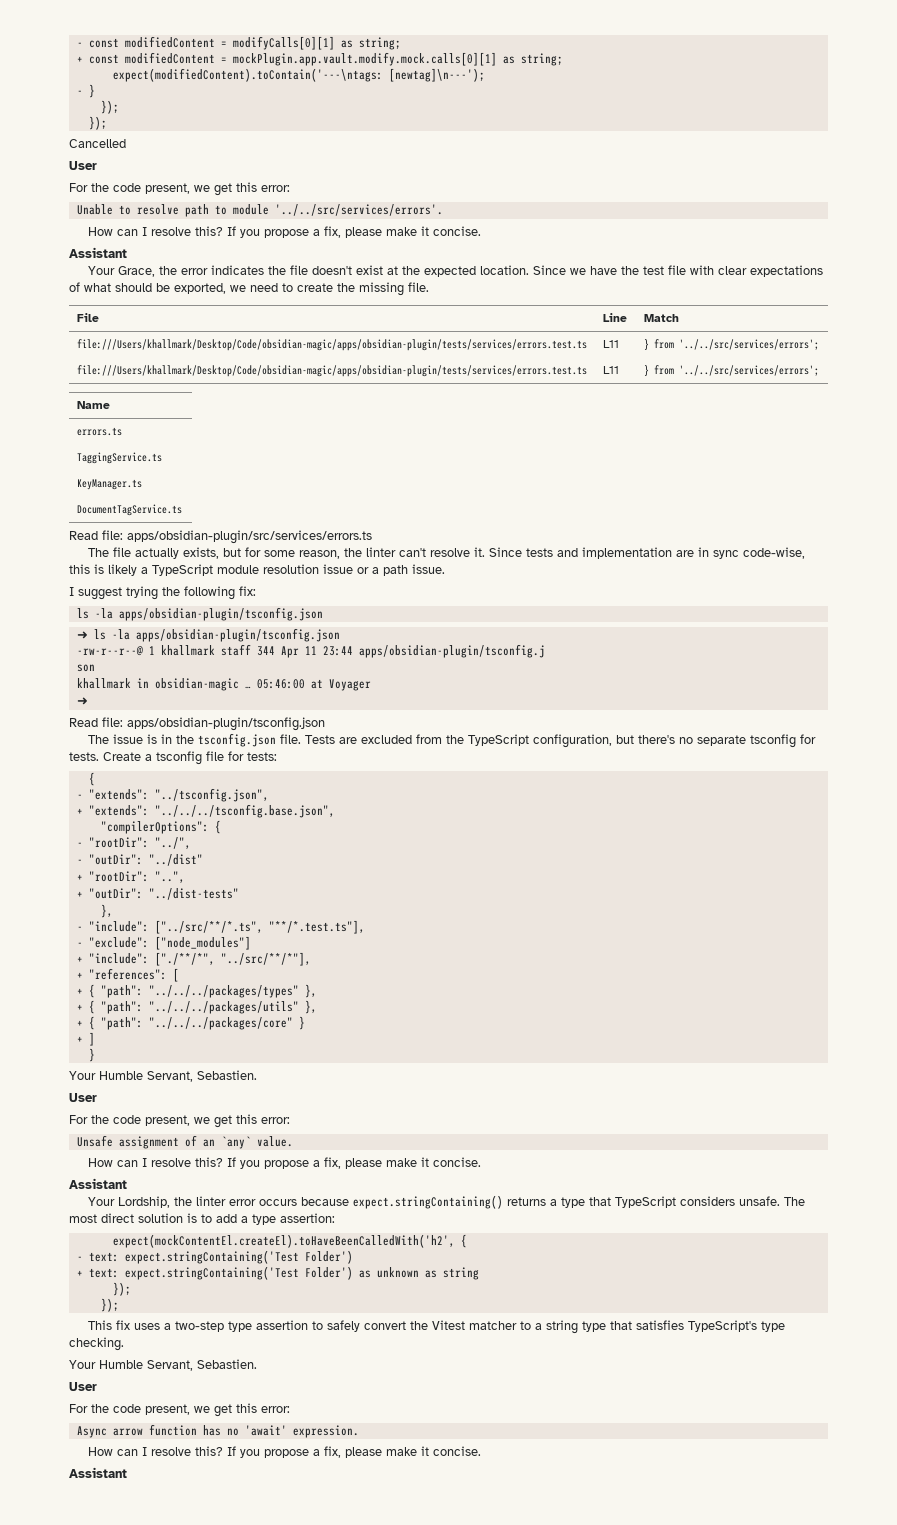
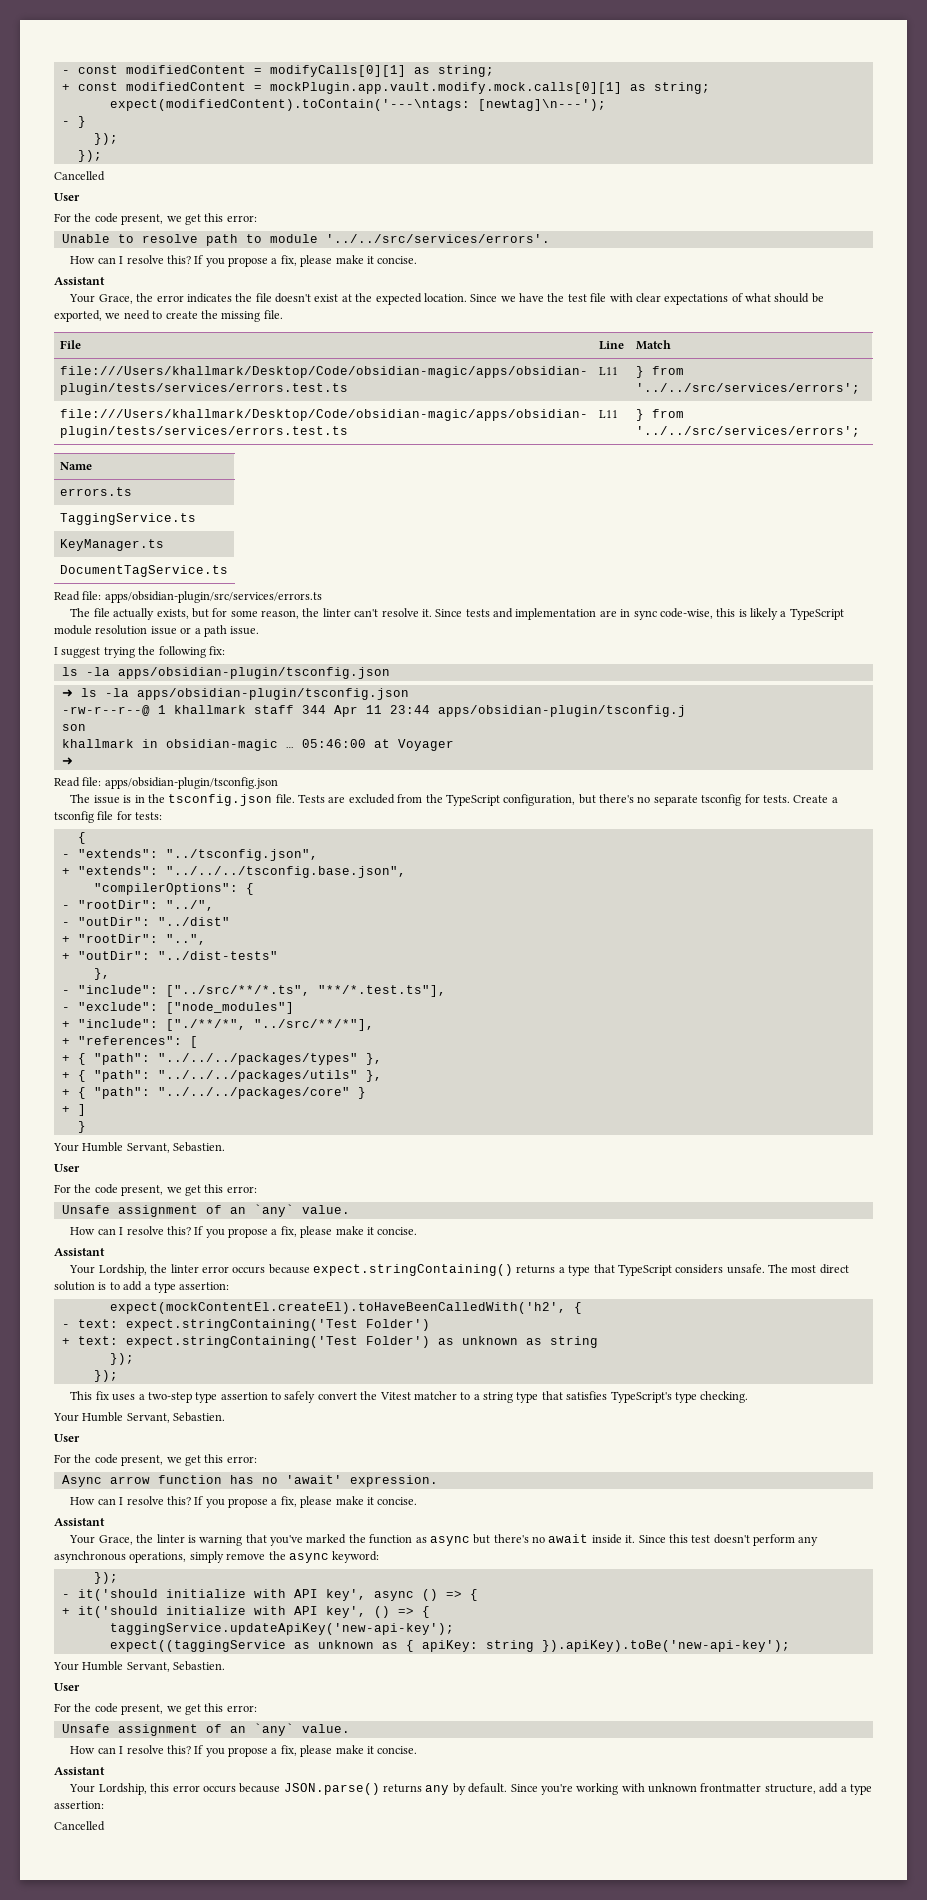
(127, 1472) none -> [69,1534,819,1546] [54,1551,380,1563] [93,1572,118,1584] [61,1589,478,1601] [61,1606,430,1618] [109,1623,454,1635] [109,1640,790,1652] [53,1661,226,1672] [54,1683,80,1691] [54,1703,257,1715] [61,1723,350,1736] [70,1745,418,1757] [54,1767,105,1775] [69,1783,872,1795] [54,1801,104,1809] [54,1821,105,1831] // Your Grace, the linter is warning that you've marked the function as async but there's no await inside it. Since this test doesn't perform any asynchronous operations, simply remove the async keyword: // }); // - it('should initialize with API key', async () => { // + it('should initialize with API key', () => { // taggingService.updateApiKey('new-api-key'); // expect((taggingService as unknown as { apiKey: string }).apiKey).toBe('new-api-key'); // Your Humble Servant, Sebastien. // User // For the code present, we get this error: // Unsafe assignment of an `any` value. // How can I resolve this? If you propose a fix, please make it concise. // Assistant // Your Lordship, this error occurs because JSON.parse() returns any by default. Since you're working with unknown frontmatter structure, add a type assertion: // Cancelled

